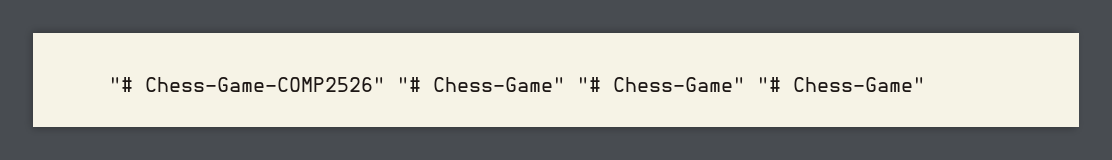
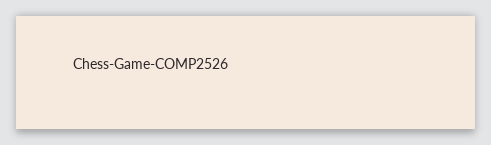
[109,77,925,92] "# Chess-Game-COMP2526" "# Chess-Game" "# Chess-Game" "# Chess-Game" -> [73,58,228,69] Chess-Game-COMP2526

